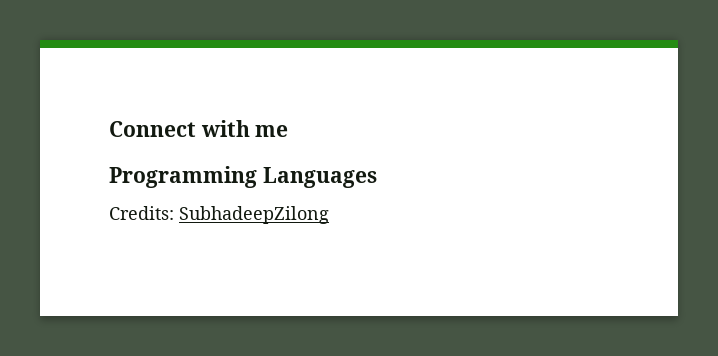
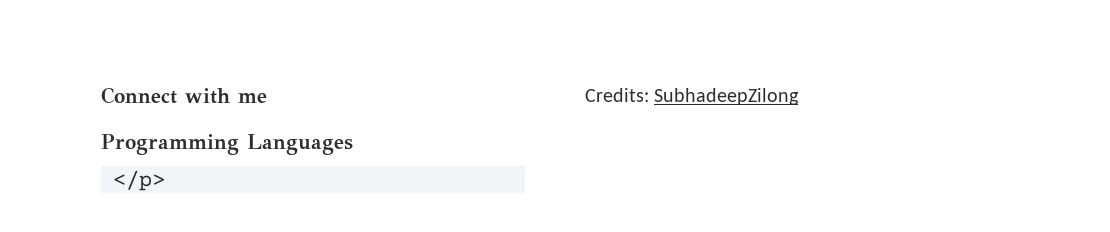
(377, 177) none -> [113,170,165,191] // </p>

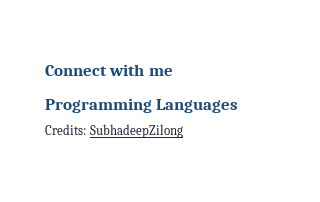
[113,170,165,191] // </p> -> (239, 106) none

